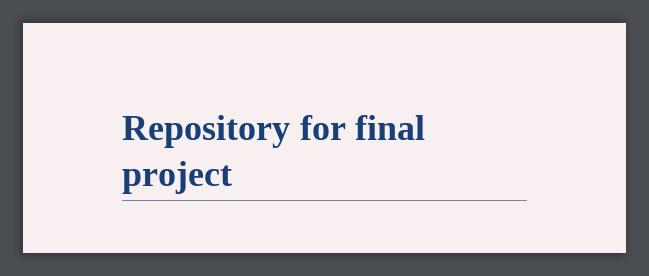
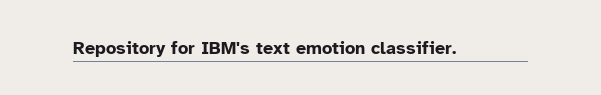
[355,115,426,140] [122,161,232,194] final project -> [201,41,456,54] IBM's text emotion classifier.

